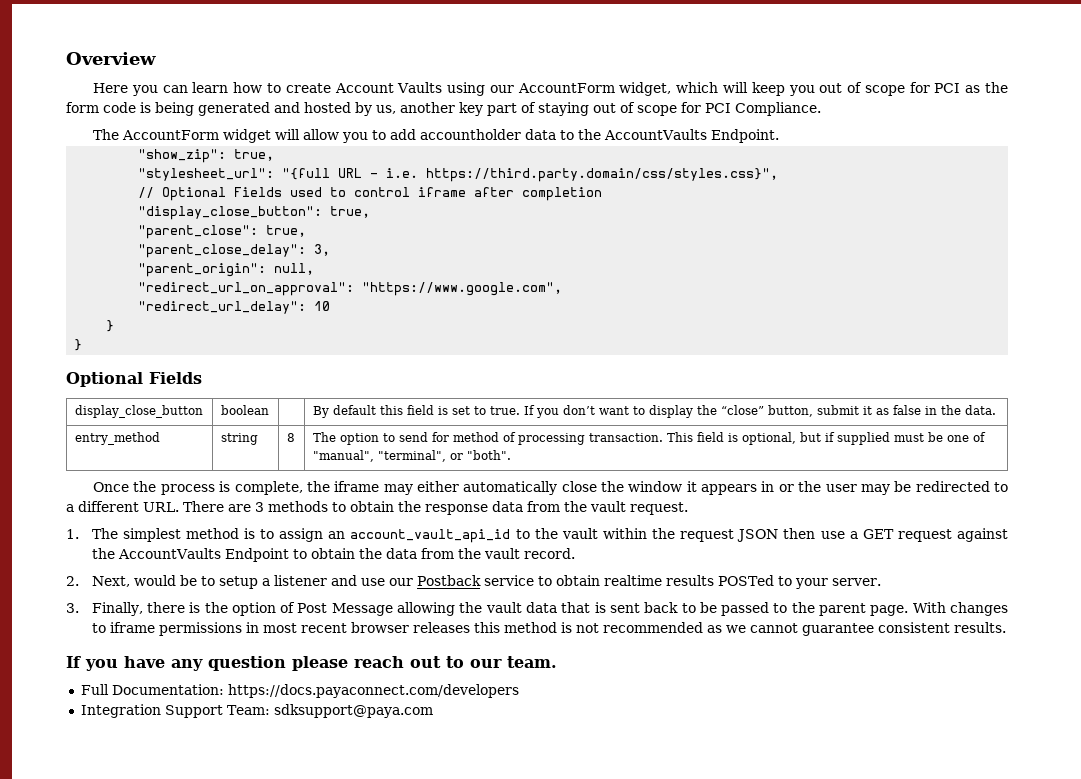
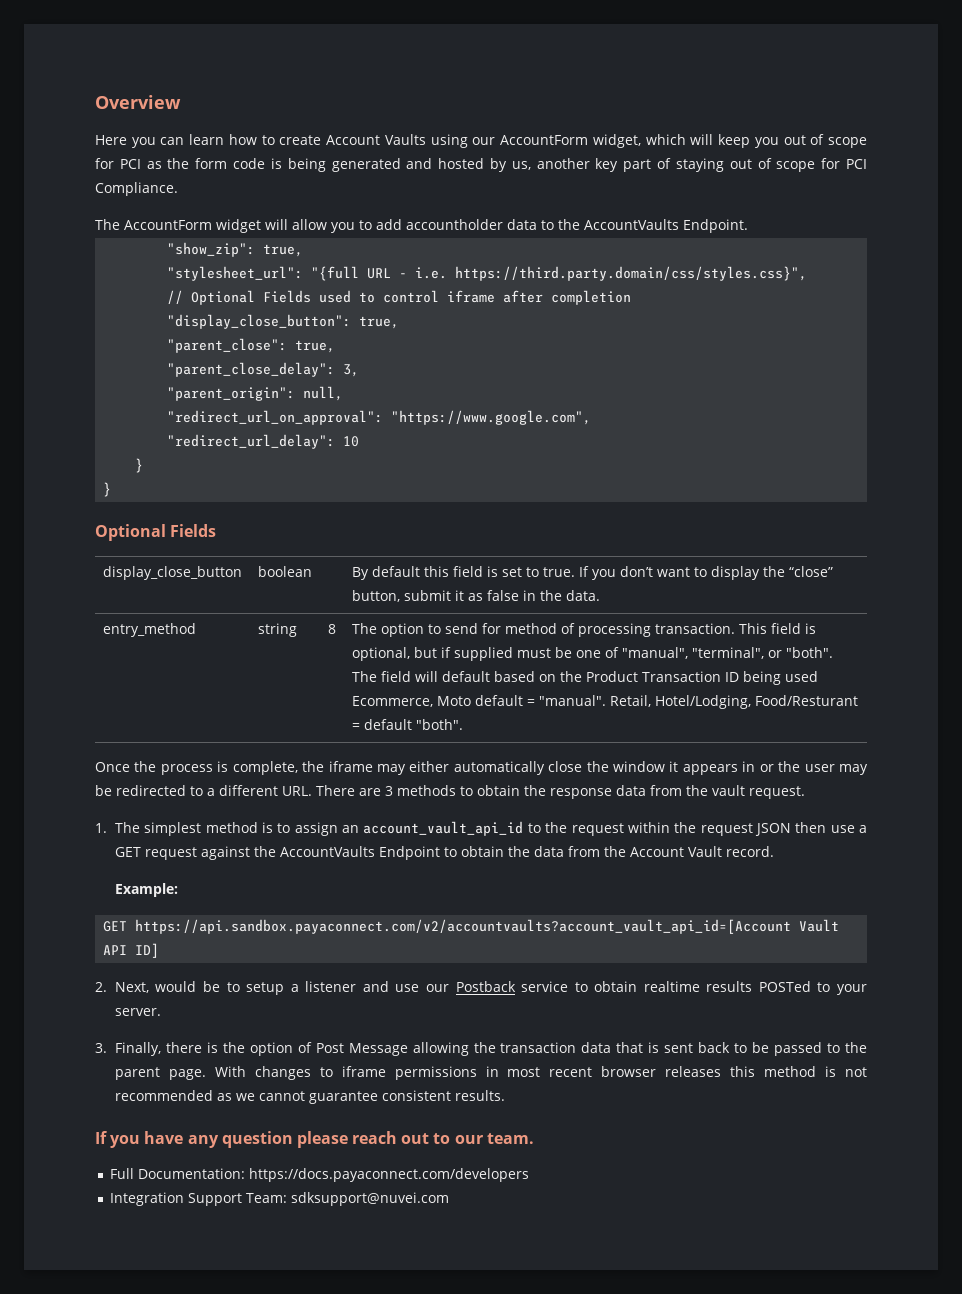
(511, 455) none -> [351,671,818,685] [351,695,858,709] [351,719,463,730] The field will default based on the Product Transaction ID being used Ecommerce, Moto default = "manual". Retail, Hotel/Lodging, Food/Resturant = default "both".
[561,528,598,539] vault -> [571,823,624,836] request
[483,548,520,559] vault -> [629,846,722,857] Account Vault
(575, 553) none -> [114,883,178,897] [103,919,840,934] [103,943,160,958] // Example: // GET https://api.sandbox.payaconnect.com/v2/accountvaults?account_vault_api_id=[Account Vault API ID]
[485,602,522,613] vault -> [500,1042,577,1053] transaction
[273,704,433,718] sdksupport@paya.com -> [291,1192,450,1206] sdksupport@nuvei.com

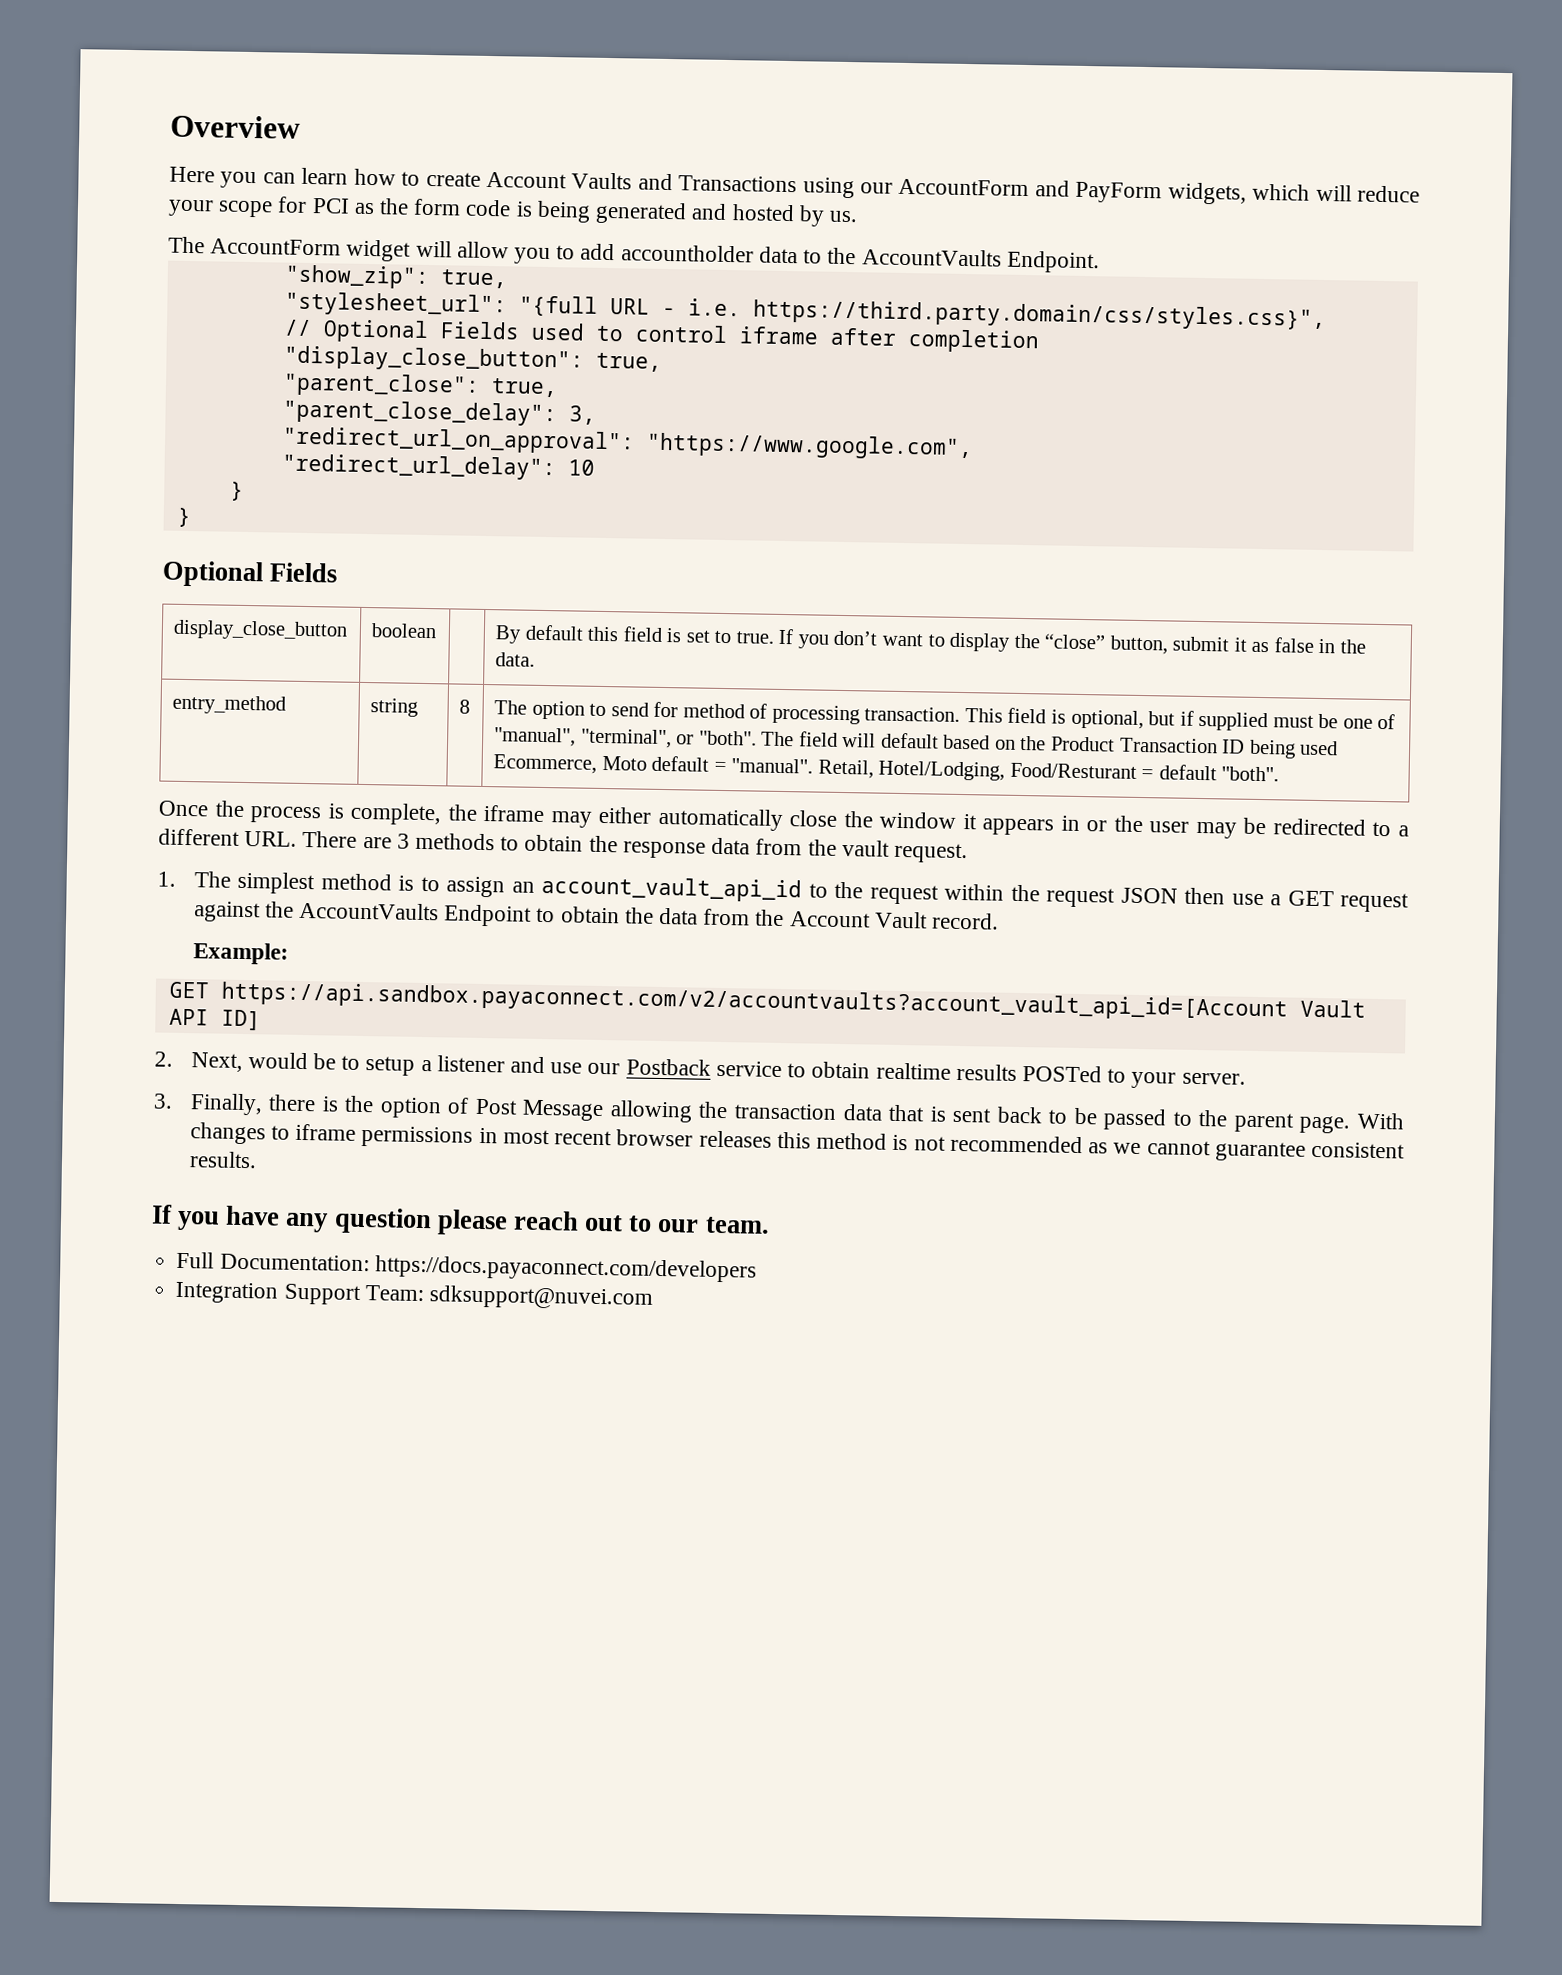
(426, 139) none -> [637,173,798,193] and Transactions
[592,134,825,148] widget, which will keep you out of -> [1034,180,1421,205] [168,199,214,217] and PayForm widgets, which will reduce your
[511,158,868,172] [95,182,178,196] us, another key part of staying out of scope for PCI Compliance. -> [828,210,858,223] us.
[167,386,344,401] // "parent_origin": null, -> (596, 415) none

